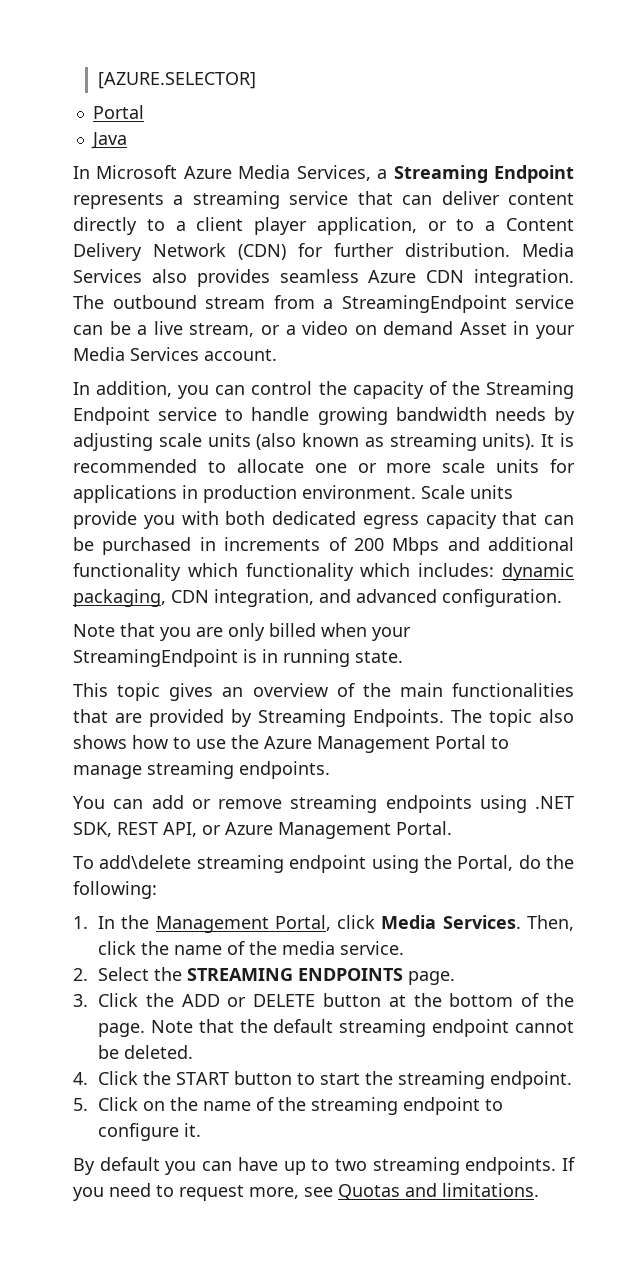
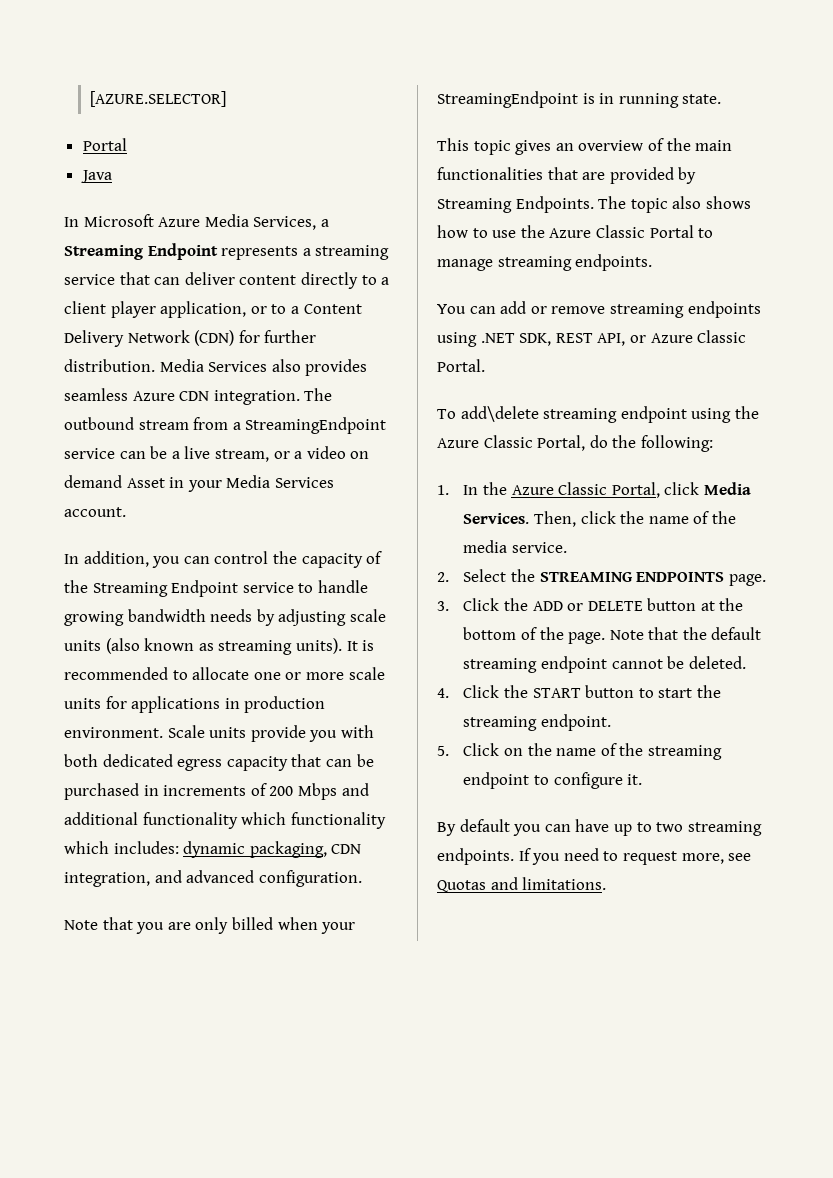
[317,736,430,753] Management -> [595,225,645,238] Classic
[278,822,391,839] Management -> [697,330,747,343] Classic
(452, 862) none -> [437,435,533,448] Azure Classic
[155,916,269,933] Management -> [511,482,608,495] Azure Classic

